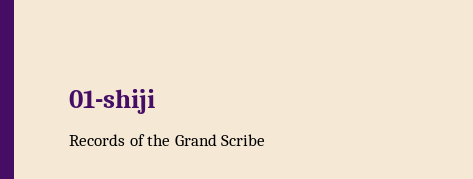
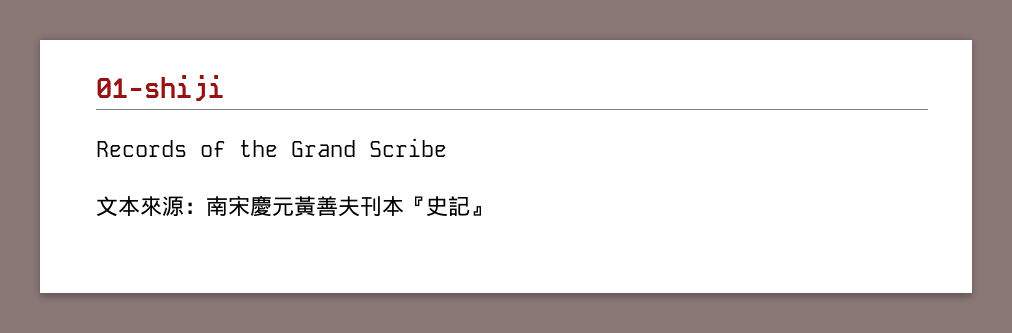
(266, 140) none -> [96,195,492,217] // 文本來源：南宋慶元黃善夫刊本『史記』

